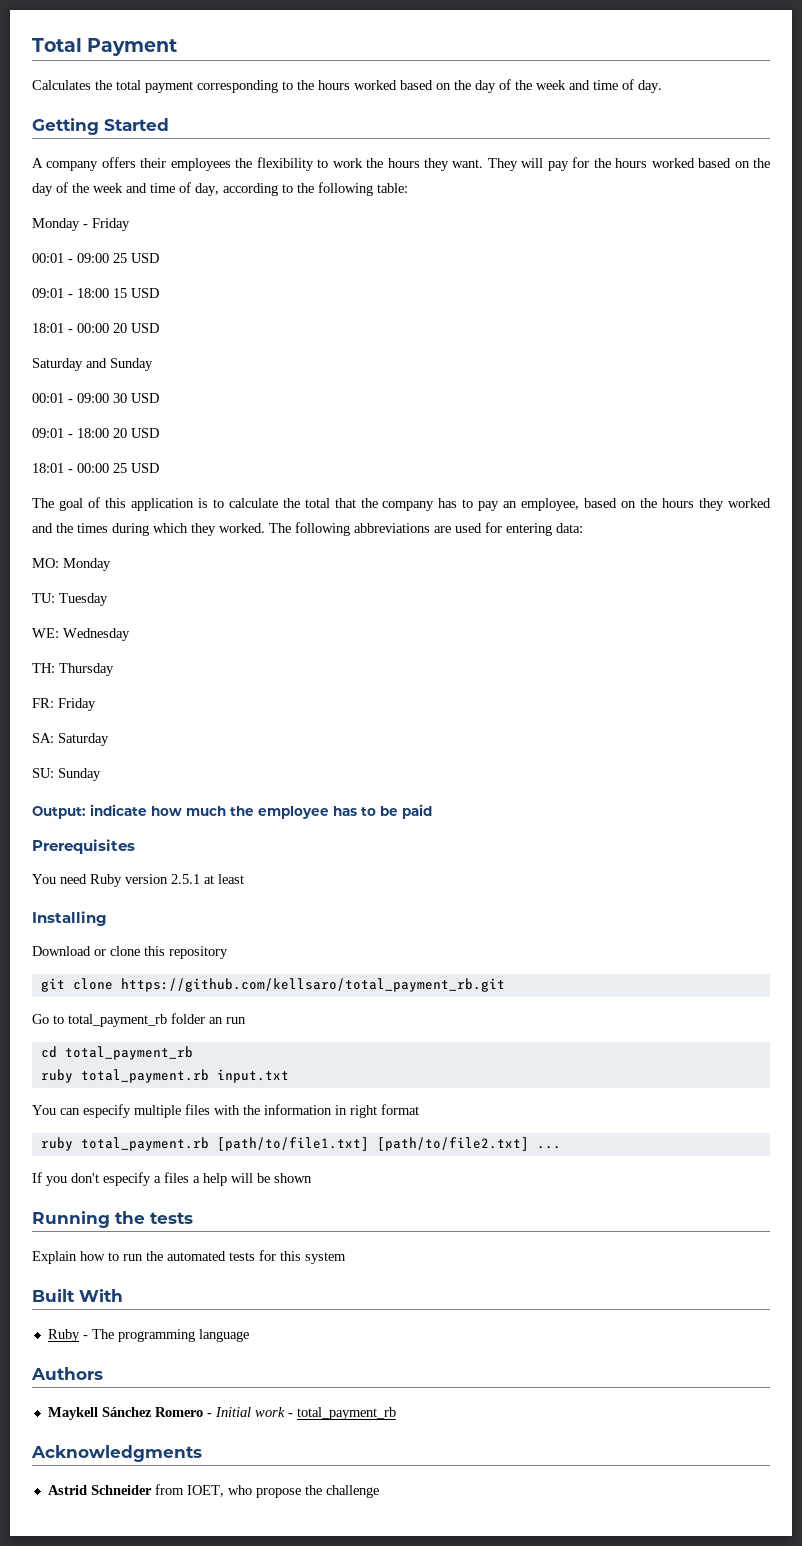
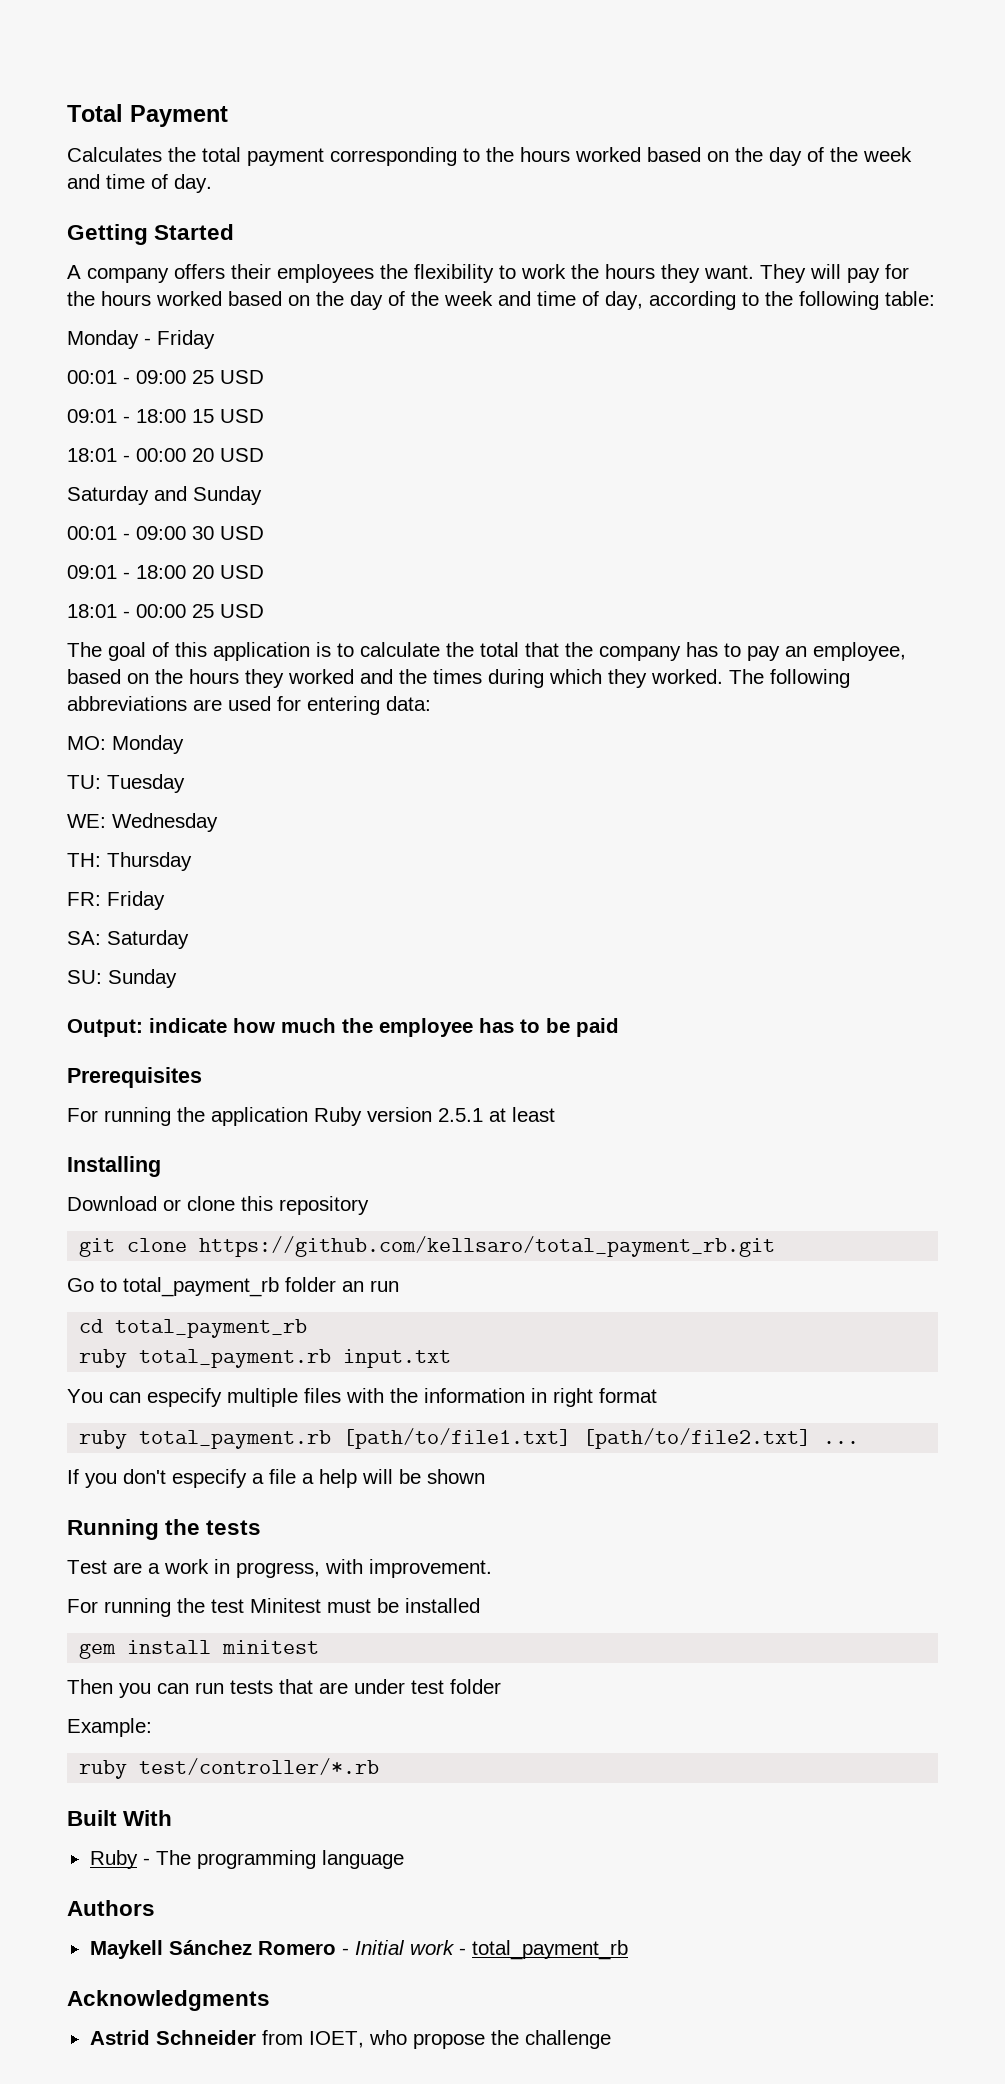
[32,874,87,884] You need -> [67,1107,308,1126] For running the application
[164,1172,189,1183] files -> [269,1469,296,1484] file
[32,1250,346,1264] Explain how to run the automated tests for this system -> [67,1559,492,1578] [67,1598,480,1617] [79,1640,320,1659] [67,1679,501,1698] [67,1718,152,1737] [79,1758,380,1779] Test are a work in progress, with improvement. // For running the test Minitest must be installed // gem install minitest // Then you can run tests that are under test folder // Example: // ruby test/controller/*.rb

